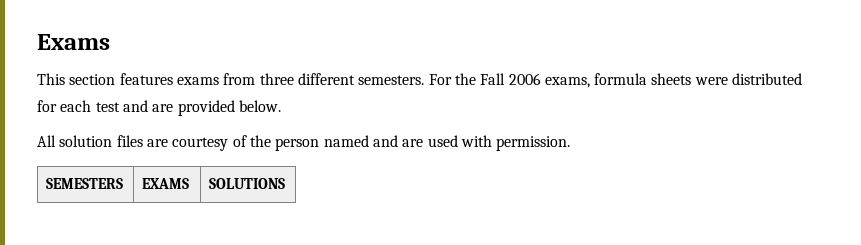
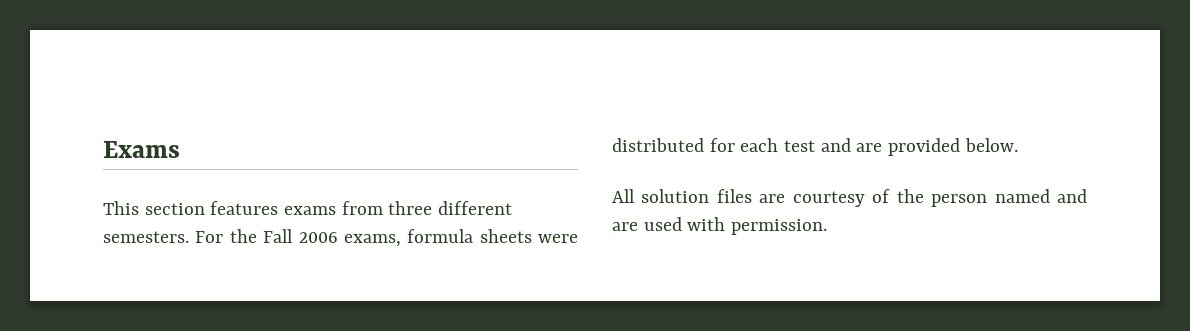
[46,178,124,189] [142,178,190,189] [209,178,286,189] // SEMESTERS | EXAMS | SOLUTIONS -> (828, 227) none

